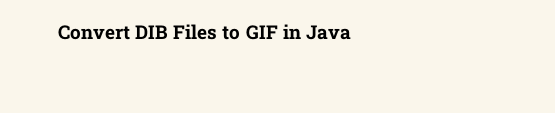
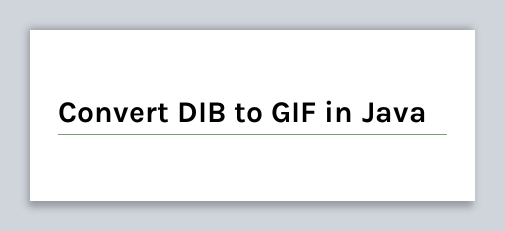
[173,24,218,40] Files -> (227, 112) none

